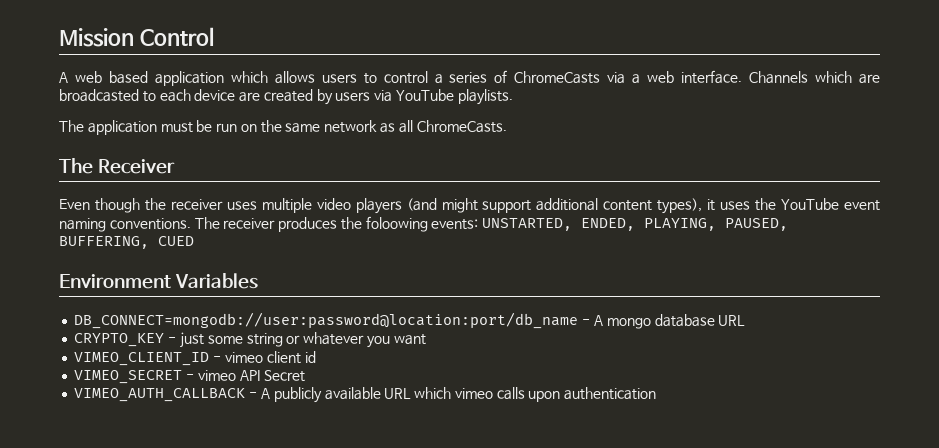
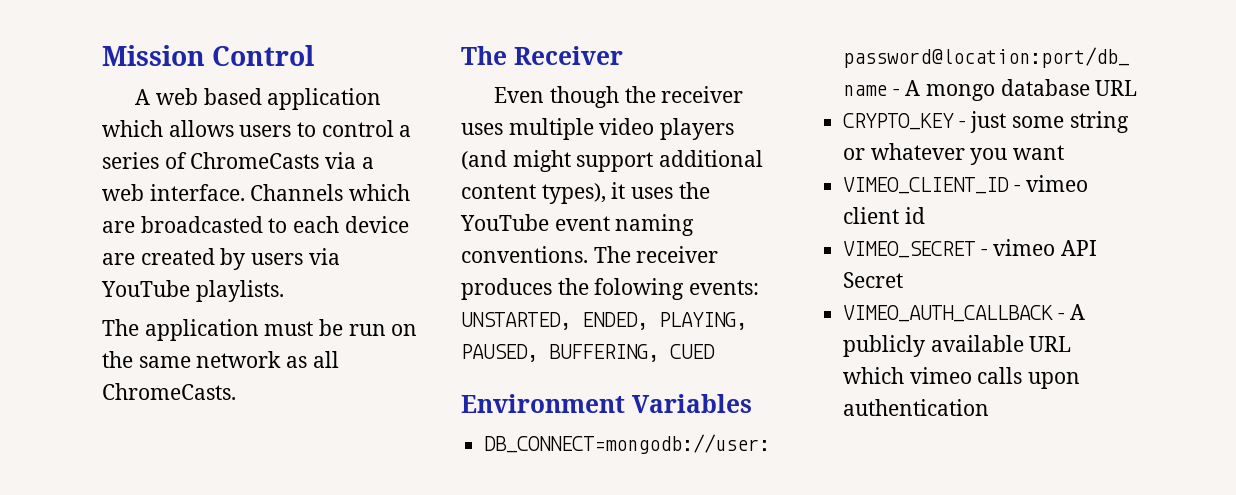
[365,216,428,232] foloowing -> [594,278,685,300] folowing

